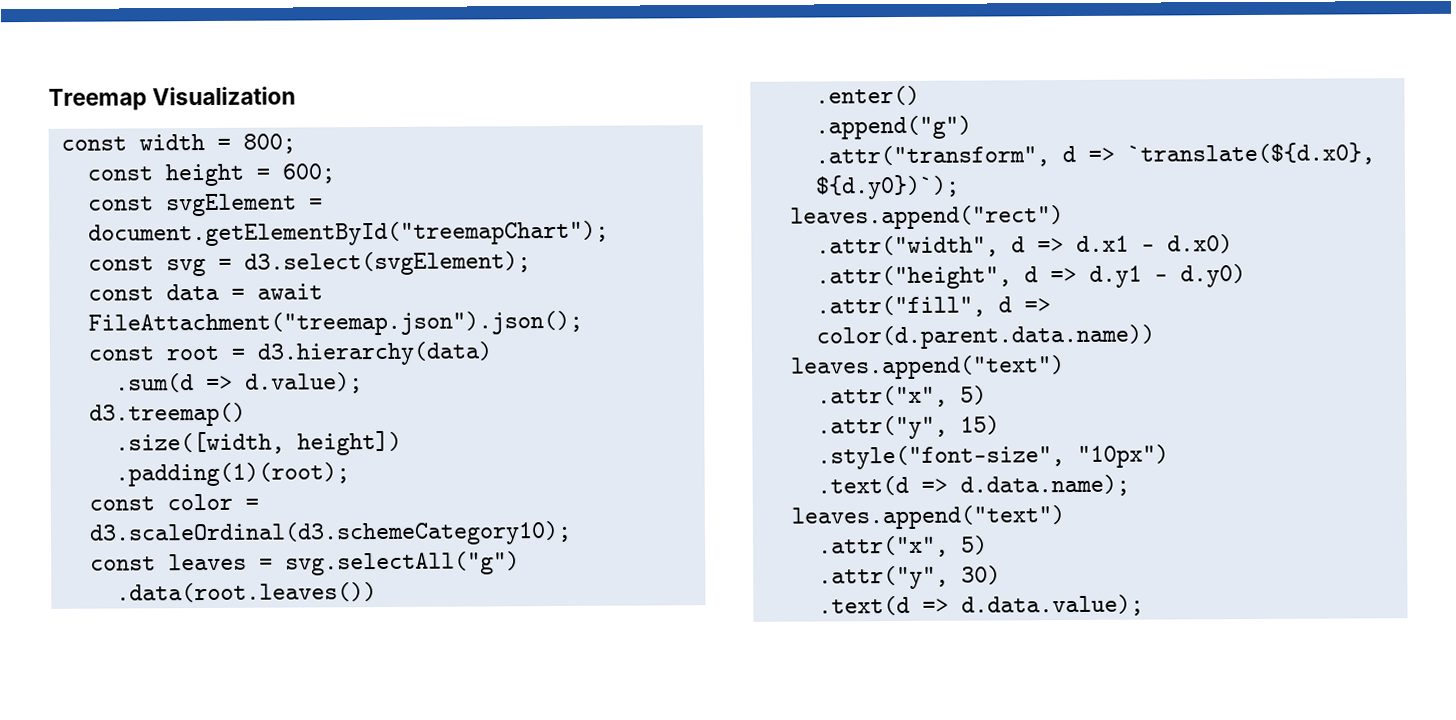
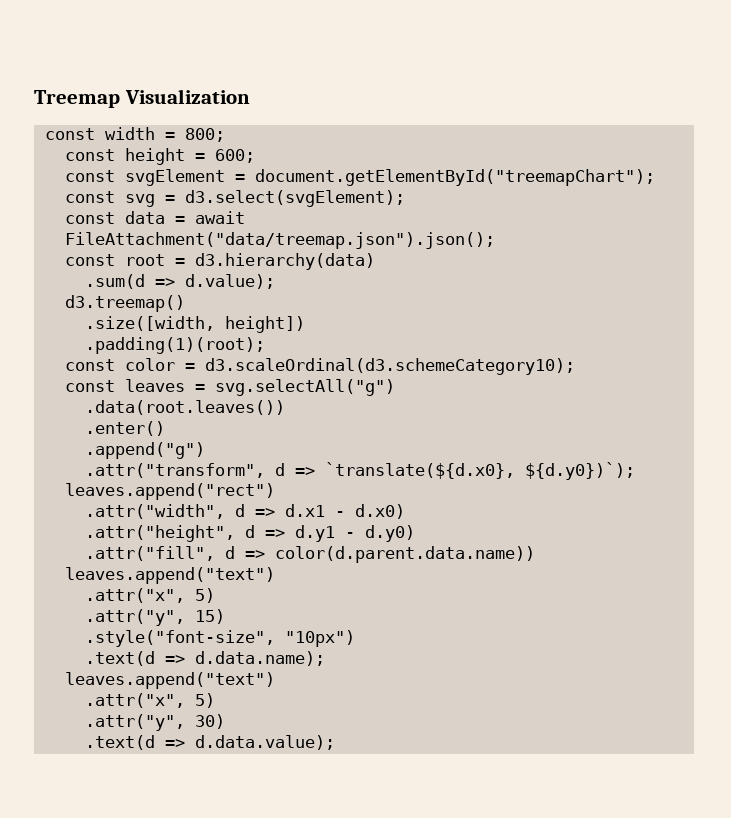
[87,310,583,337] FileAttachment("treemap.json").json(); -> [64,232,495,249] FileAttachment("data/treemap.json").json();

